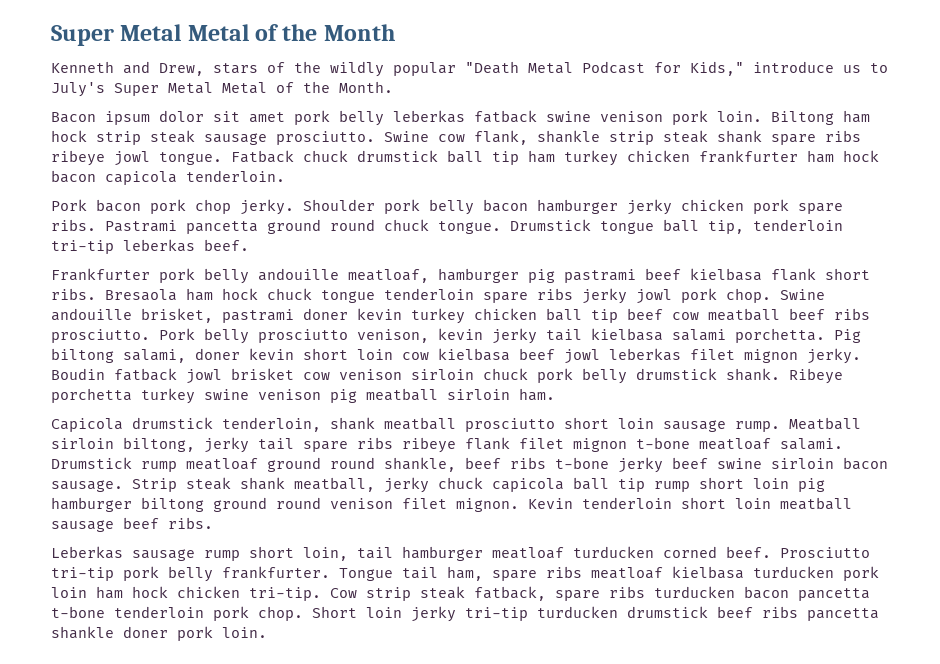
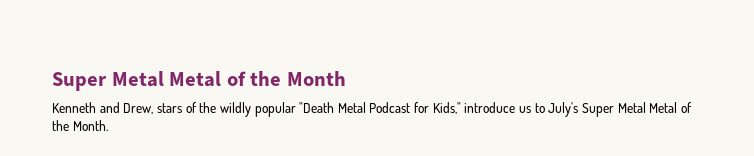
[51,110,870,126] [51,130,861,145] [51,150,879,166] [51,170,285,185] [51,199,843,215] [51,219,843,234] [51,239,249,254] [51,268,870,284] [51,288,825,304] [51,308,870,324] [51,328,861,344] [51,348,861,364] [51,368,843,384] [51,388,555,404] [51,417,861,432] [51,437,843,453] [51,457,888,473] [51,477,825,493] [51,497,852,512] [51,517,213,532] [51,546,870,561] [51,566,879,582] [51,586,870,601] [51,606,879,622] [51,626,267,641] // Bacon ipsum dolor sit amet pork belly leberkas fatback swine venison pork loin. Biltong ham hock strip steak sausage prosciutto. Swine cow flank, shankle strip steak shank spare ribs ribeye jowl tongue. Fatback chuck drumstick ball tip ham turkey chicken frankfurter ham hock bacon capicola tenderloin. // Pork bacon pork chop jerky. Shoulder pork belly bacon hamburger jerky chicken pork spare ribs. Pastrami pancetta ground round chuck tongue. Drumstick tongue ball tip, tenderloin tri-tip leberkas beef. // Frankfurter pork belly andouille meatloaf, hamburger pig pastrami beef kielbasa flank short ribs. Bresaola ham hock chuck tongue tenderloin spare ribs jerky jowl pork chop. Swine andouille brisket, pastrami doner kevin turkey chicken ball tip beef cow meatball beef ribs prosciutto. Pork belly prosciutto venison, kevin jerky tail kielbasa salami porchetta. Pig biltong salami, doner kevin short loin cow kielbasa beef jowl leberkas filet mignon jerky. Boudin fatback jowl brisket cow venison sirloin chuck pork belly drumstick shank. Ribeye porchetta turkey swine venison pig meatball sirloin ham. // Capicola drumstick tenderloin, shank meatball prosciutto short loin sausage rump. Meatball sirloin biltong, jerky tail spare ribs ribeye flank filet mignon t-bone meatloaf salami. Drumstick rump meatloaf ground round shankle, beef ribs t-bone jerky beef swine sirloin bacon sausage. Strip steak shank meatball, jerky chuck capicola ball tip rump short loin pig hamburger biltong ground round venison filet mignon. Kevin tenderloin short loin meatball sausage beef ribs. // Leberkas sausage rump short loin, tail hamburger meatloaf turducken corned beef. Prosciutto tri-tip pork belly frankfurter. Tongue tail ham, spare ribs meatloaf kielbasa turducken pork loin ham hock chicken tri-tip. Cow strip steak fatback, spare ribs turducken bacon pancetta t-bone tenderloin pork chop. Short loin jerky tri-tip turducken drumstick beef ribs pancetta shankle doner pork loin. -> (108, 125) none

